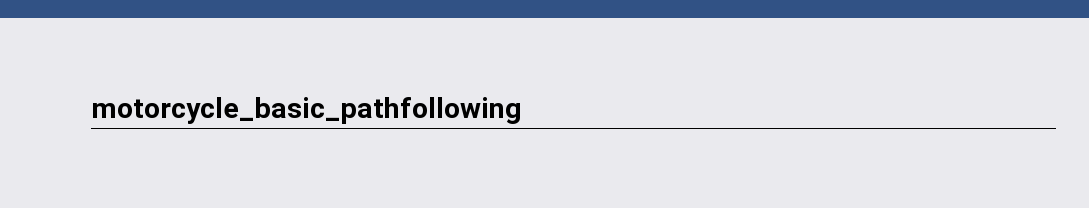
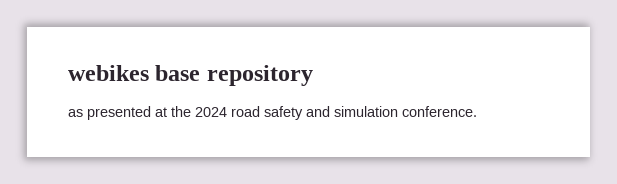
[91,97,522,124] motorcycle_basic_pathfollowing -> [68,65,313,86] [68,106,477,120] webikes base repository // as presented at the 2024 road safety and simulation conference.

